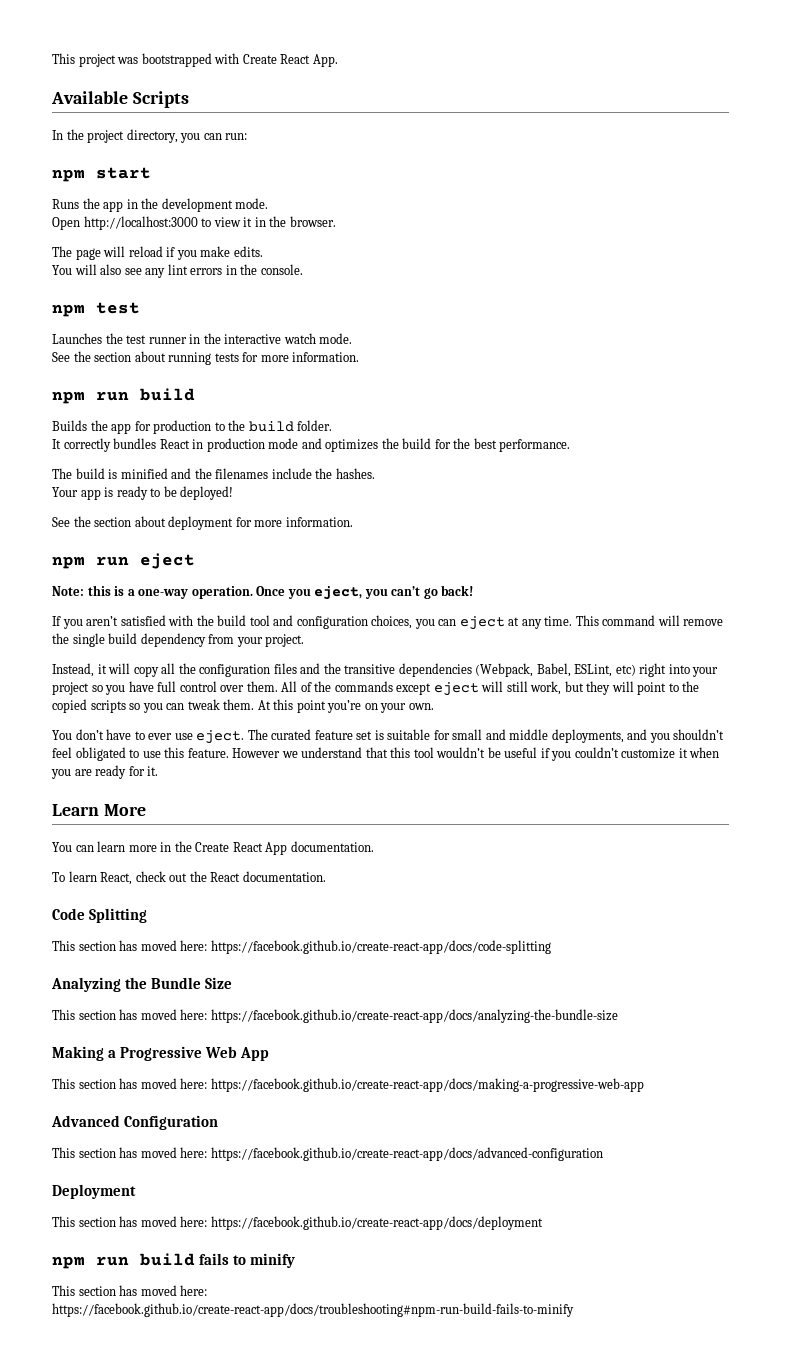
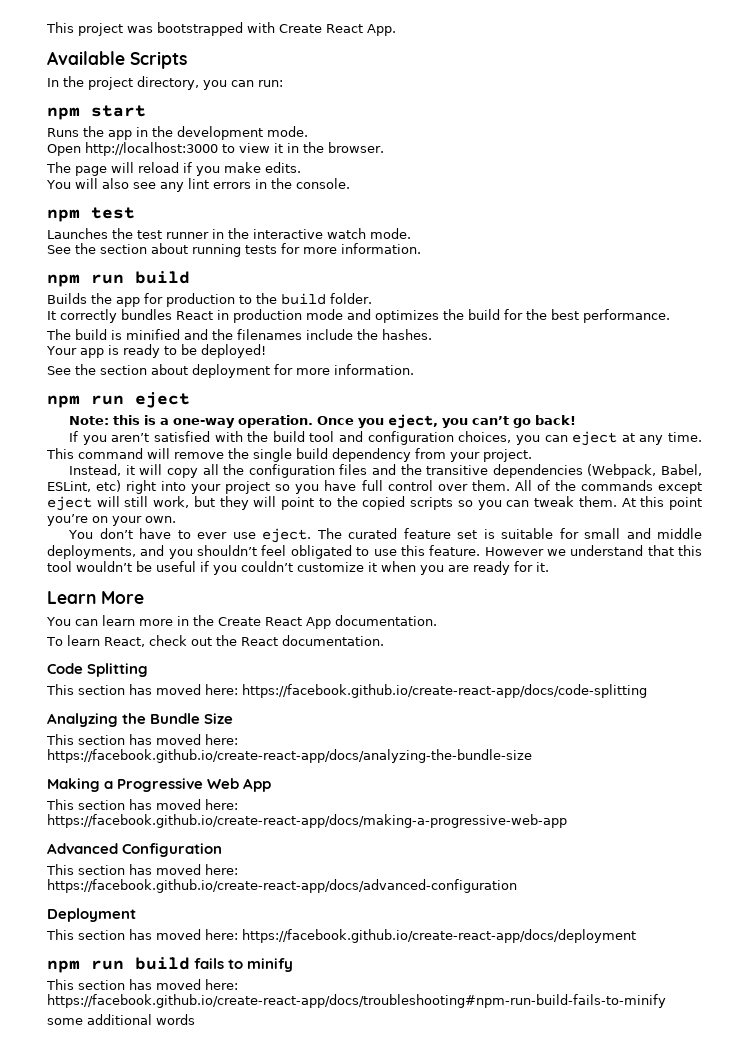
(574, 1310) none -> [47,1014,195,1025] // some additional words

